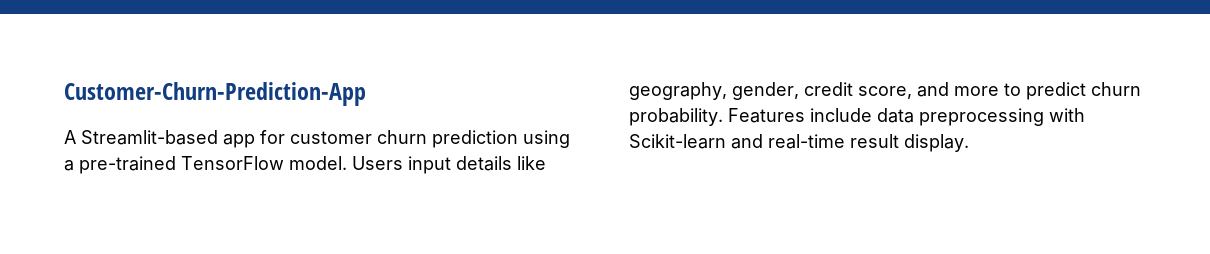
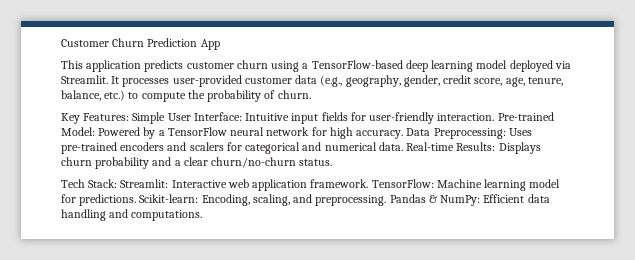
[64,82,366,106] [64,130,285,148] Customer-Churn-Prediction-App // A Streamlit-based app for -> [61,38,220,50] [61,60,184,72] Customer Churn Prediction App // This application predicts
[432,130,518,148] prediction -> (268, 64) none
[79,156,546,174] [629,82,1141,100] [629,108,1085,126] [629,134,969,152] pre-trained TensorFlow model. Users input details like geography, gender, credit score, and more to predict churn probability. Features include data preprocessing with Scikit-learn and real-time result display. -> [311,60,571,72] [61,75,563,87] [61,90,311,102] [61,112,554,124] [61,127,532,139] [61,142,541,154] [61,157,333,169] [61,179,561,191] [61,194,550,206] [61,209,203,221] TensorFlow-based deep learning model deployed via Streamlit. It processes user-provided customer data (e.g., geography, gender, credit score, age, tenure, balance, etc.) to compute the probability of churn. // Key Features: Simple User Interface: Intuitive input fields for user-friendly interaction. Pre-trained Model: Powered by a TensorFlow neural network for high accuracy. Data Preprocessing: Uses pre-trained encoders and scalers for categorical and numerical data. Real-time Results: Displays churn probability and a clear churn/no-churn status. // Tech Stack: Streamlit: Interactive web application framework. TensorFlow: Machine learning model for predictions. Scikit-learn: Encoding, scaling, and preprocessing. Pandas & NumPy: Efficient data handling and computations.

